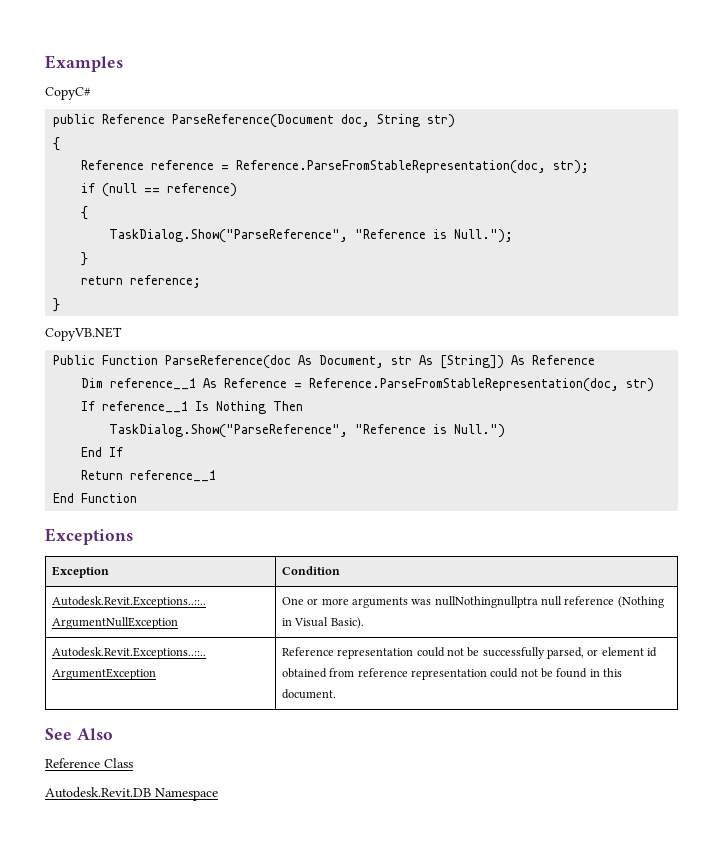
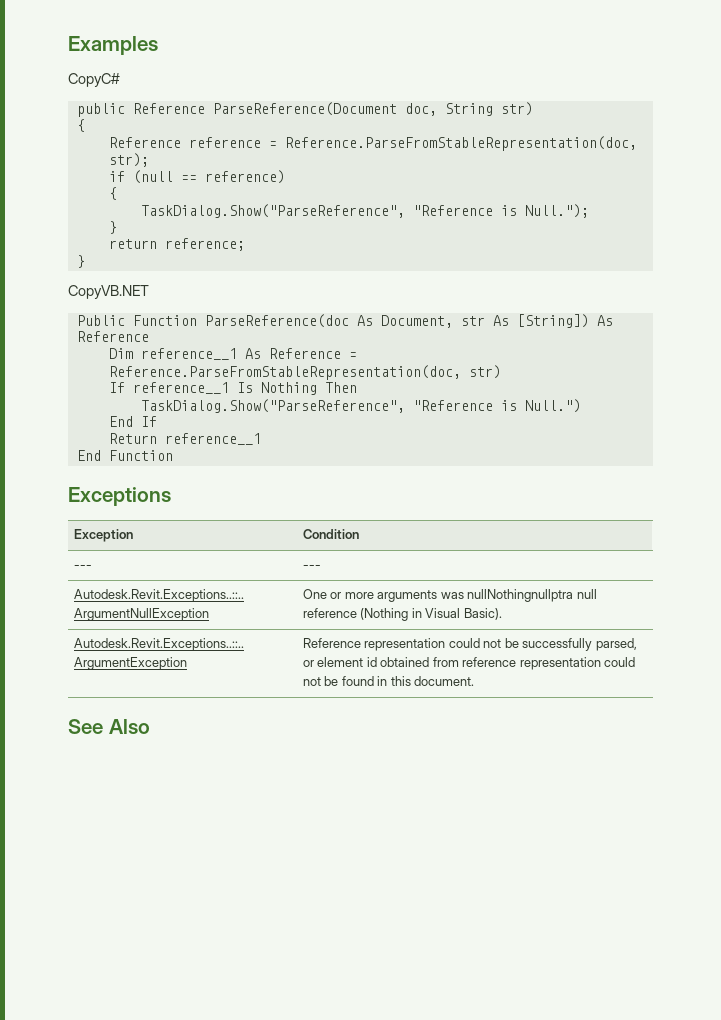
(340, 570) none -> [73,564,92,569] [302,564,321,569] // --- | ---
[45,758,133,768] [45,787,218,801] // Reference Class // Autodesk.Revit.DB Namespace -> (150, 726) none

